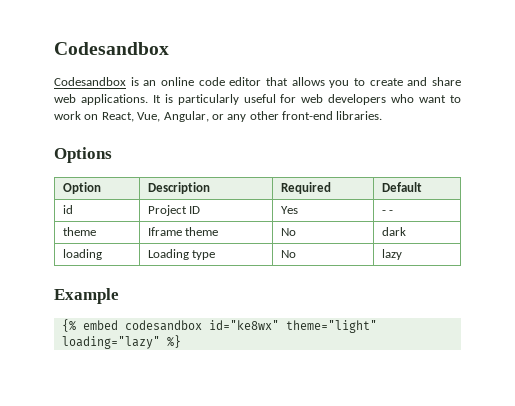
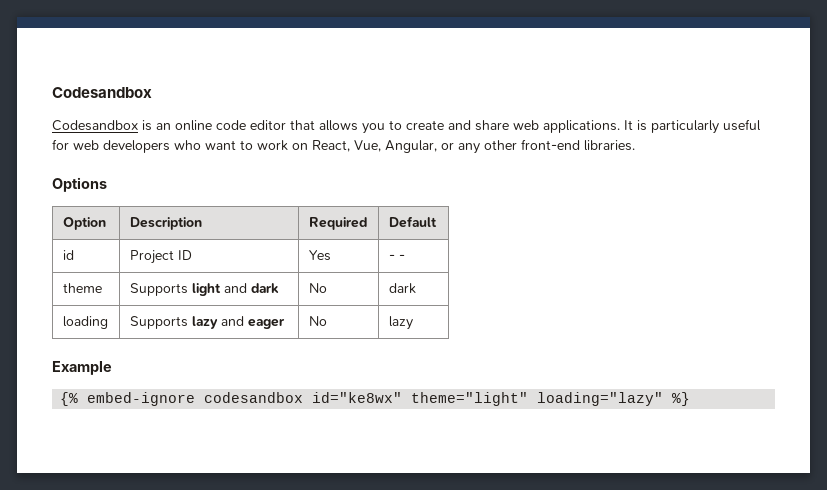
[147,227,219,236] Iframe theme -> [129,283,279,296] Supports light and dark
[147,249,216,260] Loading type -> [129,316,285,329] Supports lazy and eager
[82,320,118,330] embed -> [87,392,196,406] embed-ignore

